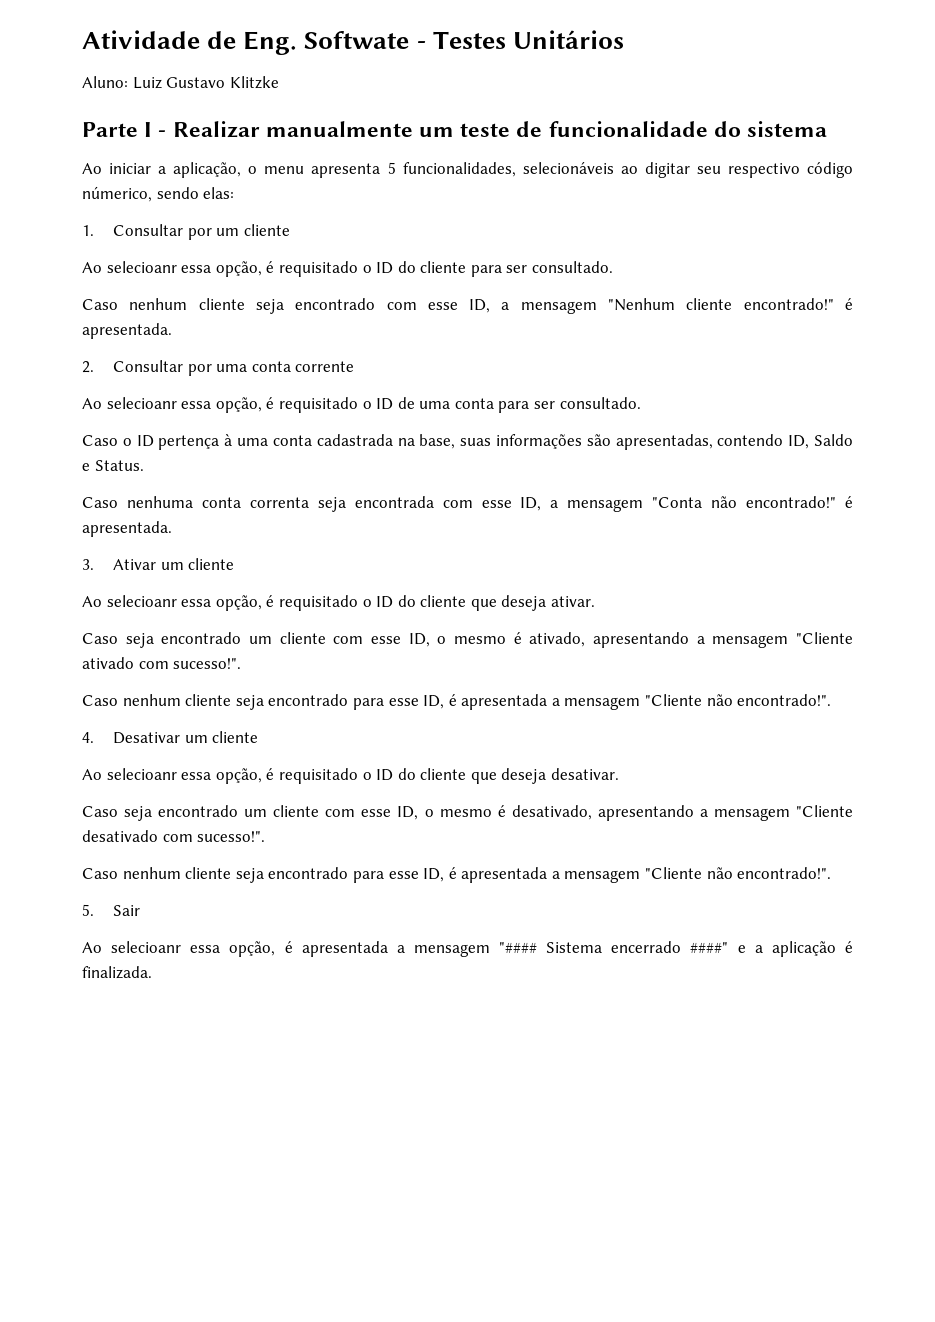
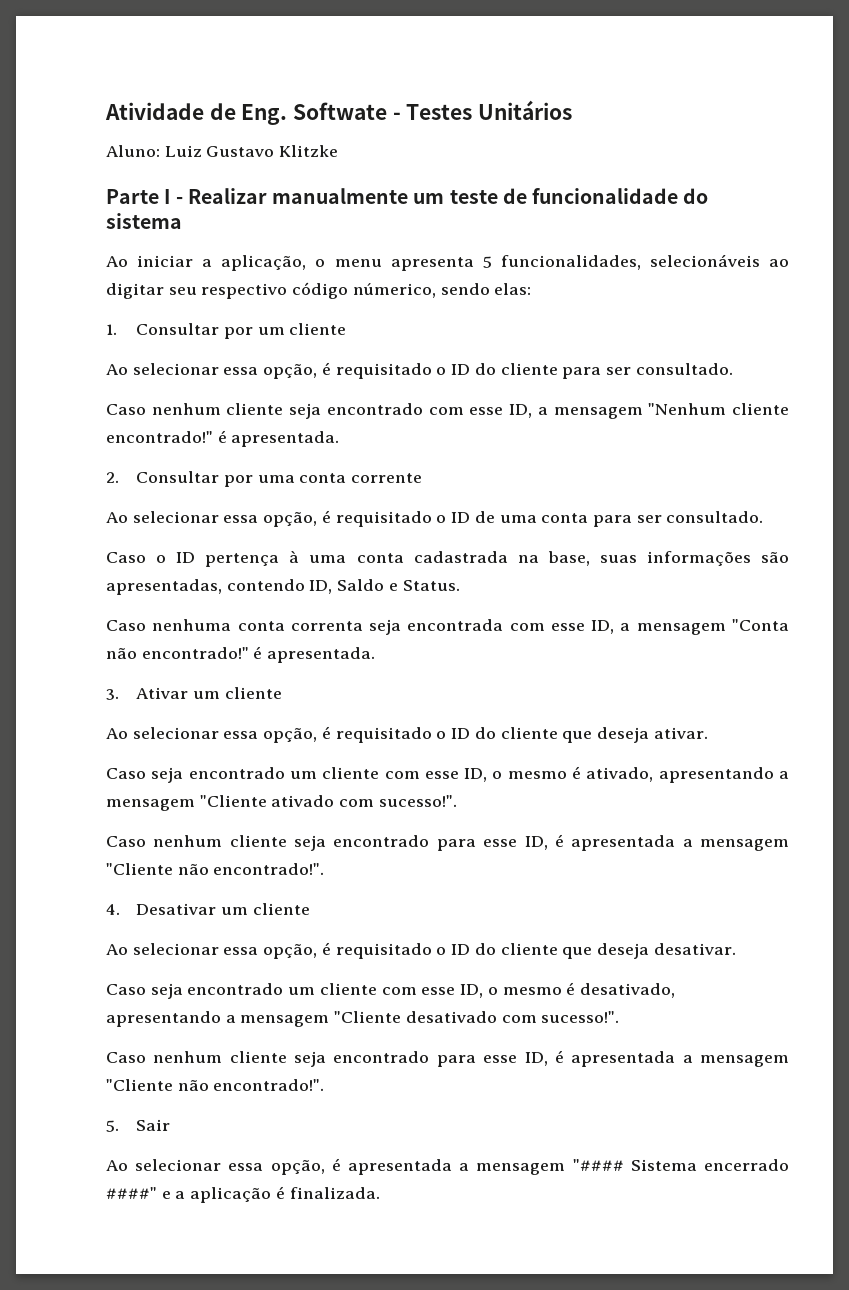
[106,261,177,273] selecioanr -> [132,363,219,375] selecionar
[106,397,177,409] selecioanr -> [132,511,219,523] selecionar
[106,595,177,607] selecioanr -> [132,727,219,739] selecionar
[106,768,177,780] selecioanr -> [132,943,219,955] selecionar
[111,941,182,953] selecioanr -> [135,1159,222,1171] selecionar

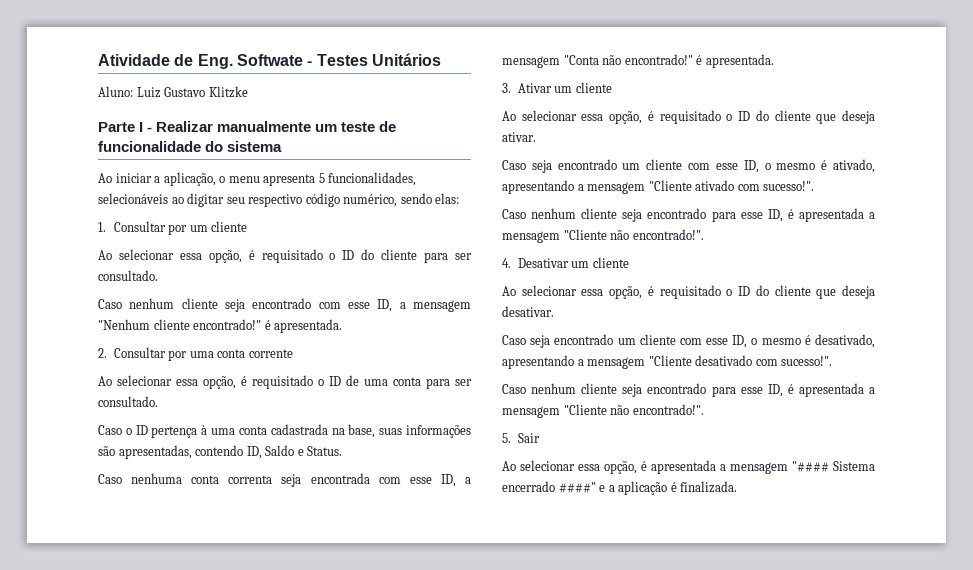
[352,283,436,298] númerico, -> [343,194,398,207] numérico,

